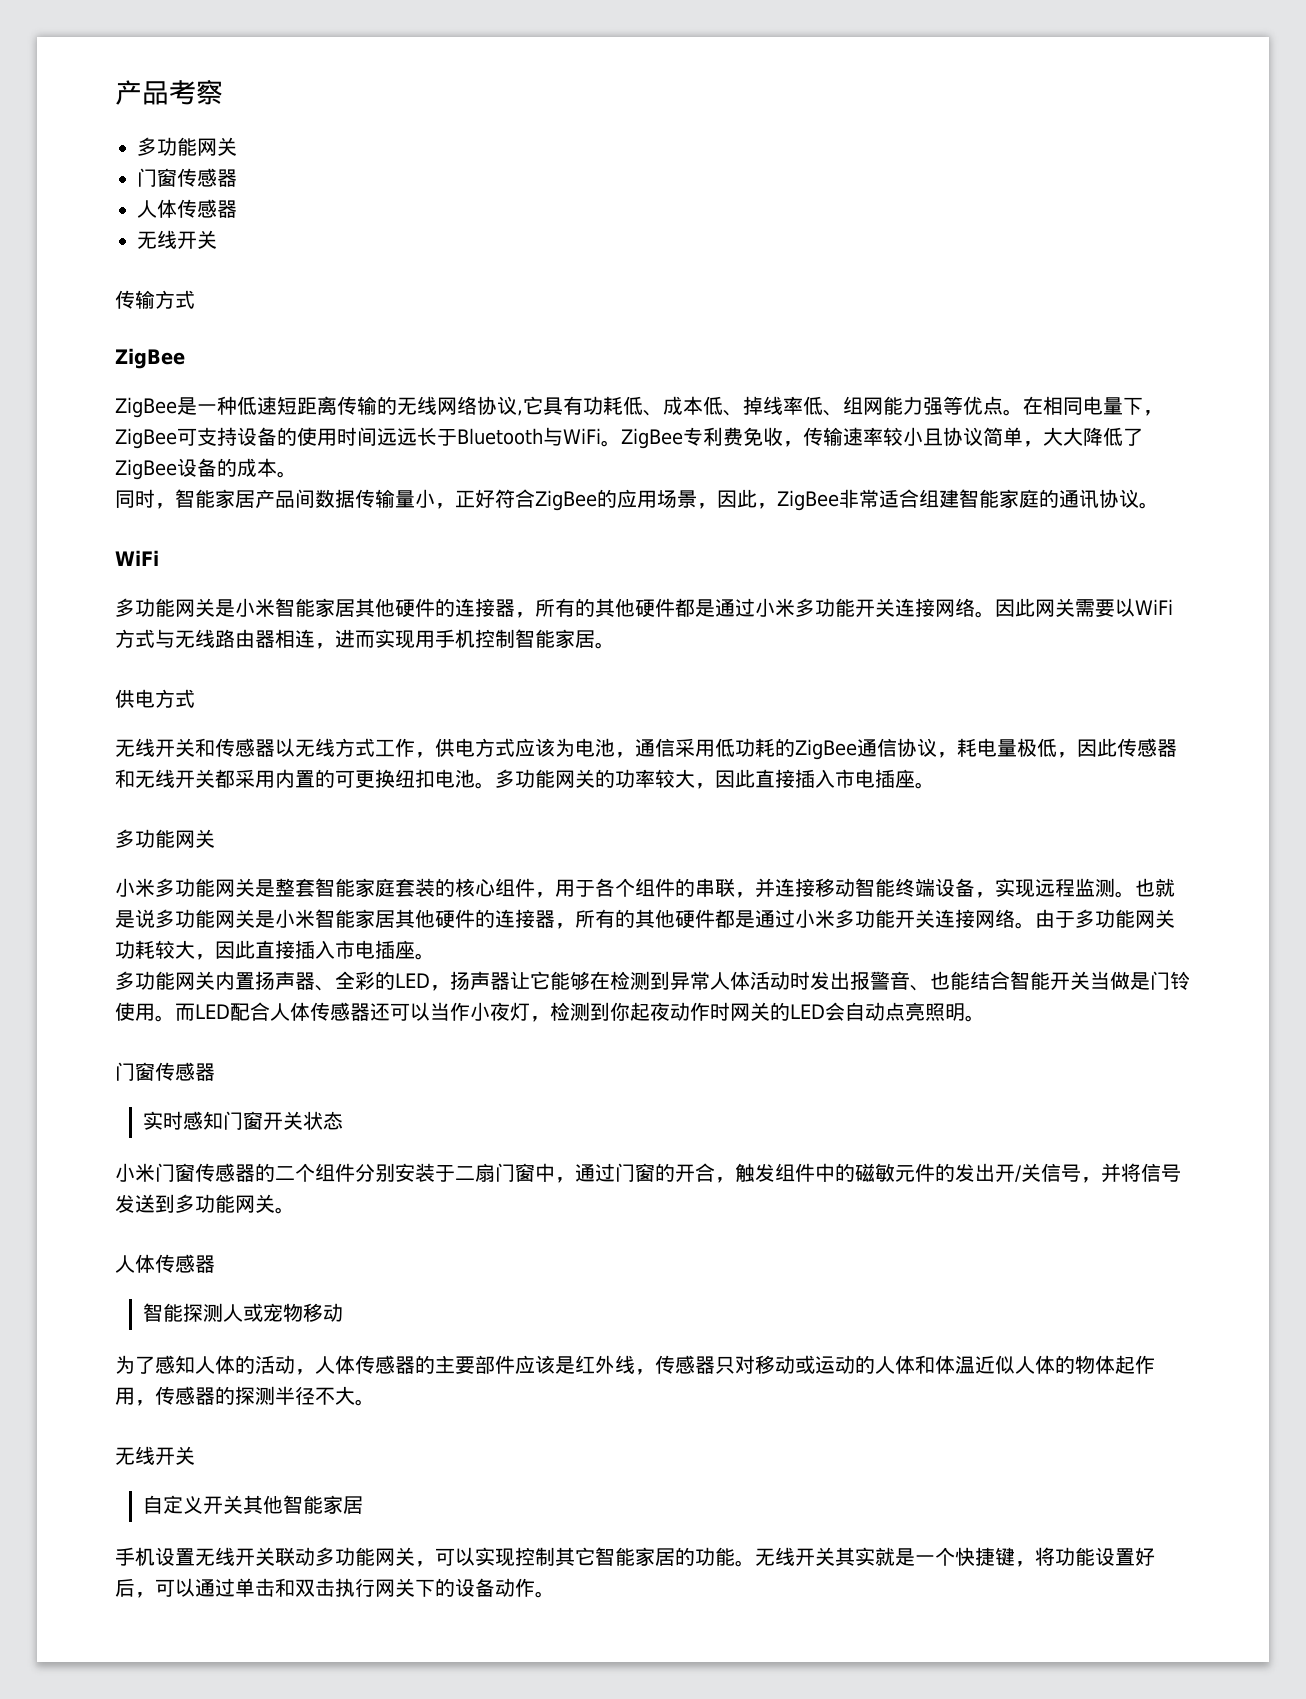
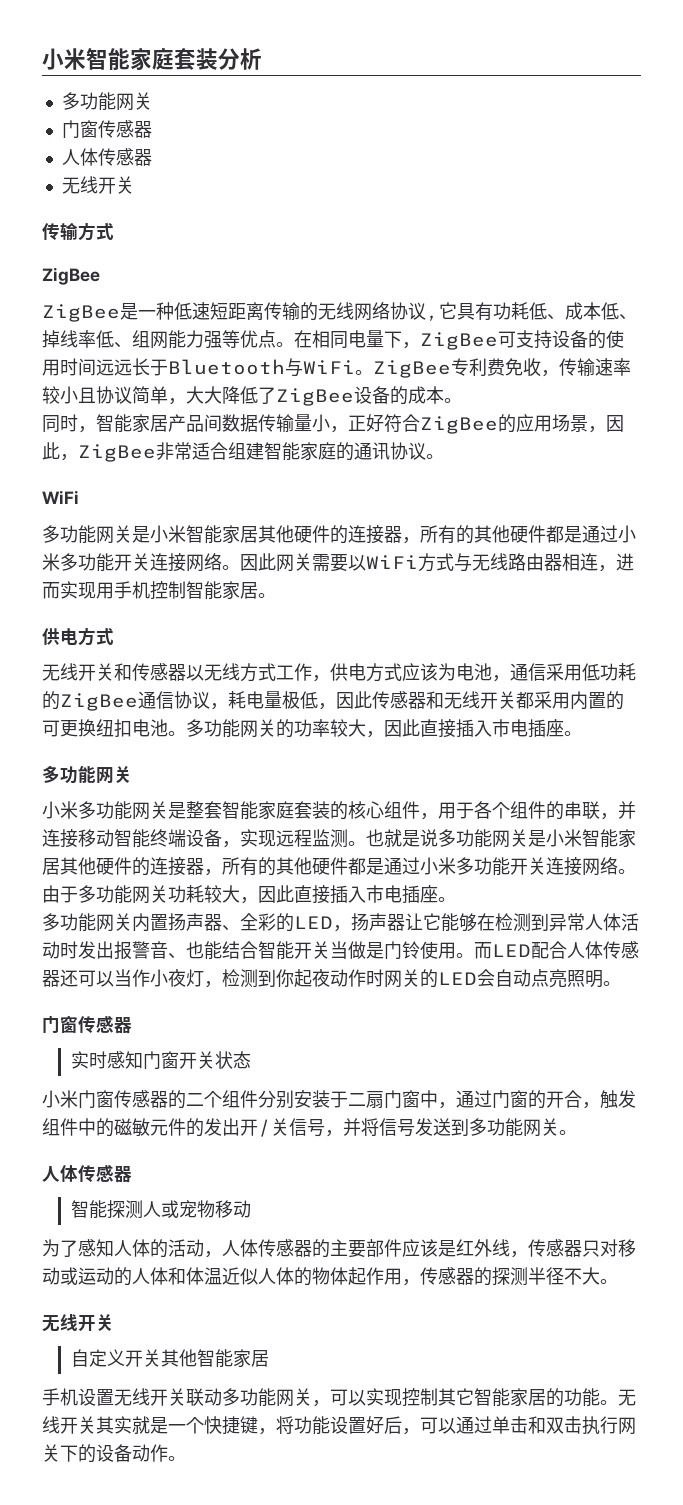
[115,79,223,105] 产品考察 -> [42,48,262,70] 小米智能家庭套装分析

